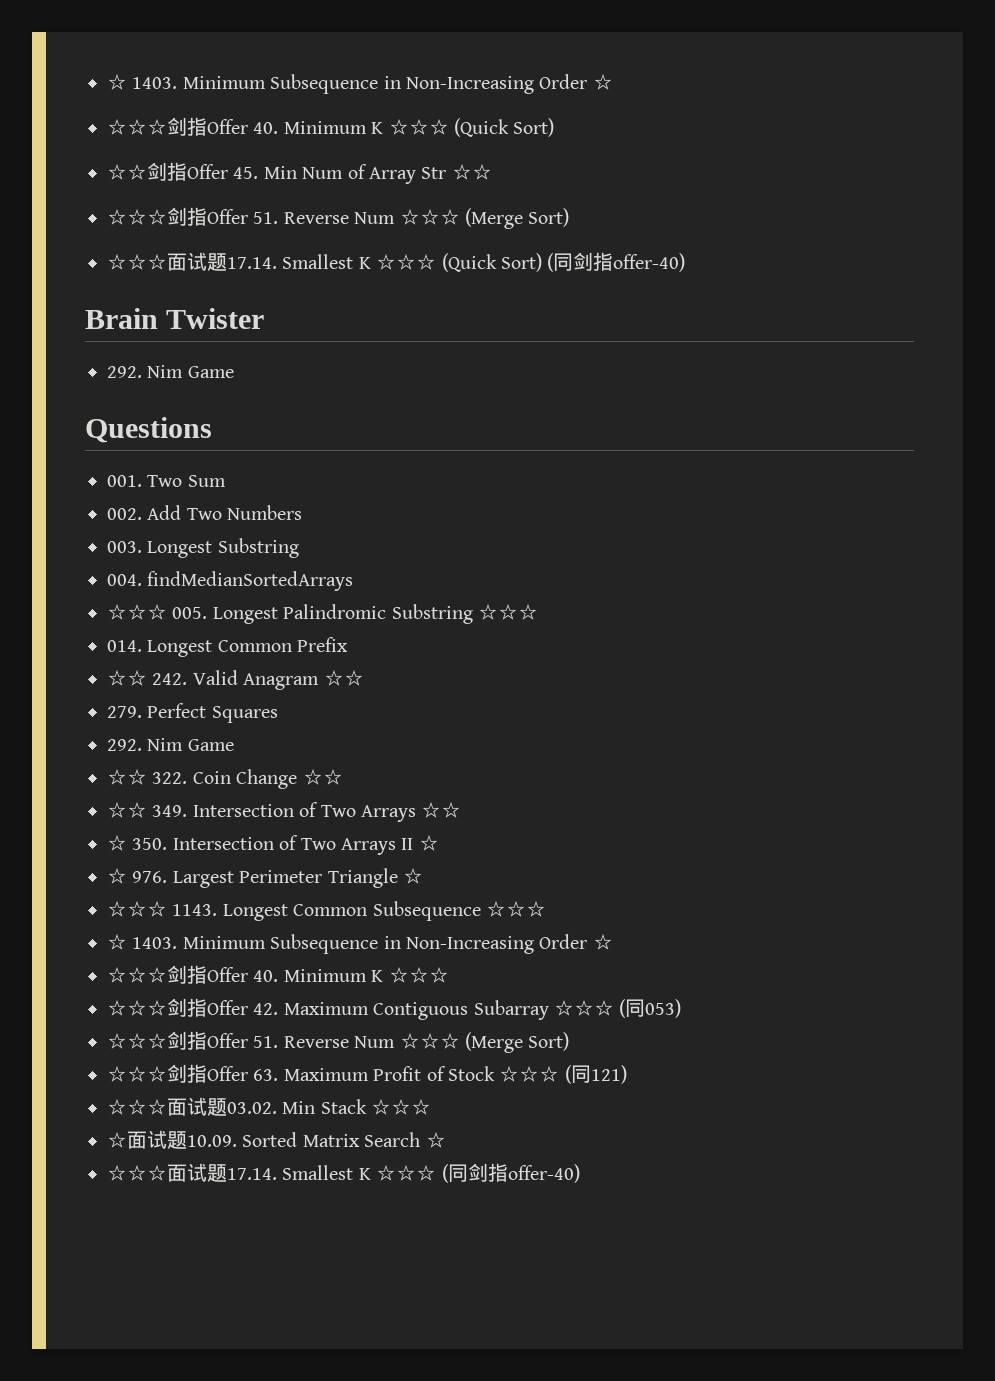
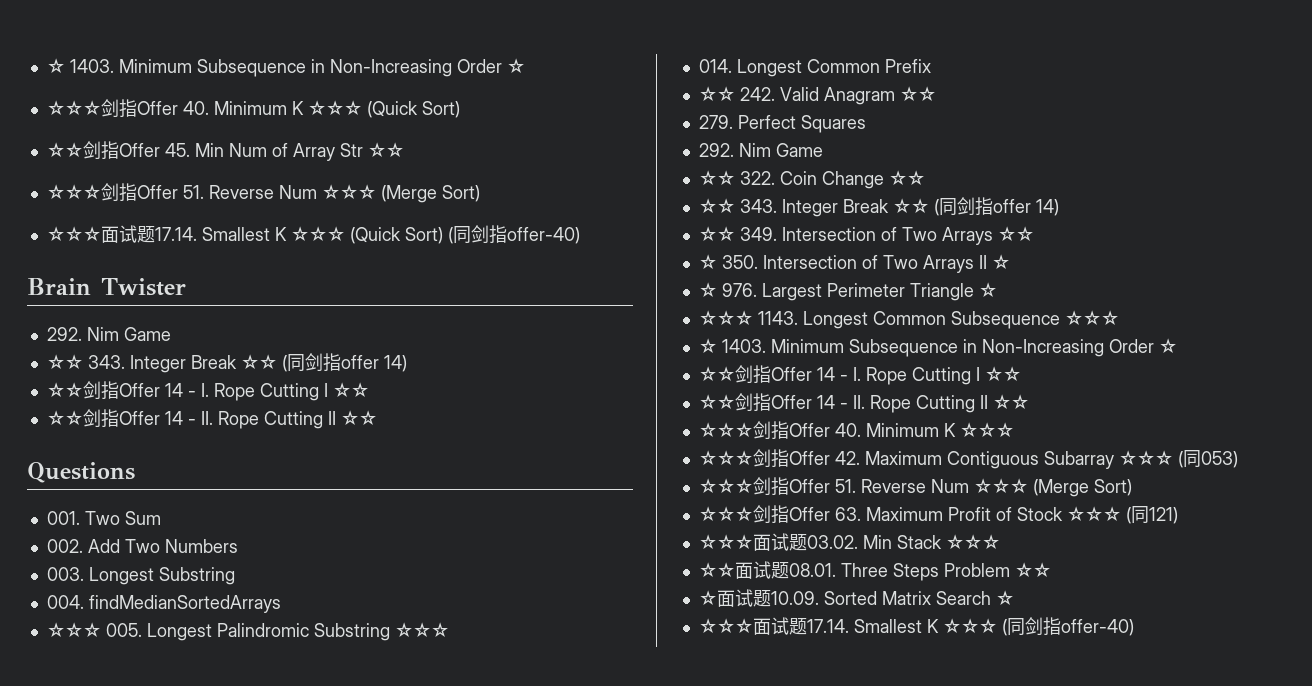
(234, 372) none -> [46,353,407,373] [46,381,369,401] [46,409,377,429] // ☆☆ 343. Integer Break ☆☆ (同剑指offer 14) // ☆☆剑指Offer 14 - I. Rope Cutting I ☆☆ // ☆☆剑指Offer 14 - II. Rope Cutting II ☆☆
(343, 777) none -> [698,197,1059,217] // ☆☆ 343. Integer Break ☆☆ (同剑指offer 14)
(613, 942) none -> [698,365,1021,385] [698,393,1029,413] // ☆☆剑指Offer 14 - I. Rope Cutting I ☆☆ // ☆☆剑指Offer 14 - II. Rope Cutting II ☆☆
(432, 1107) none -> [698,561,1051,581] // ☆☆面试题08.01. Three Steps Problem ☆☆

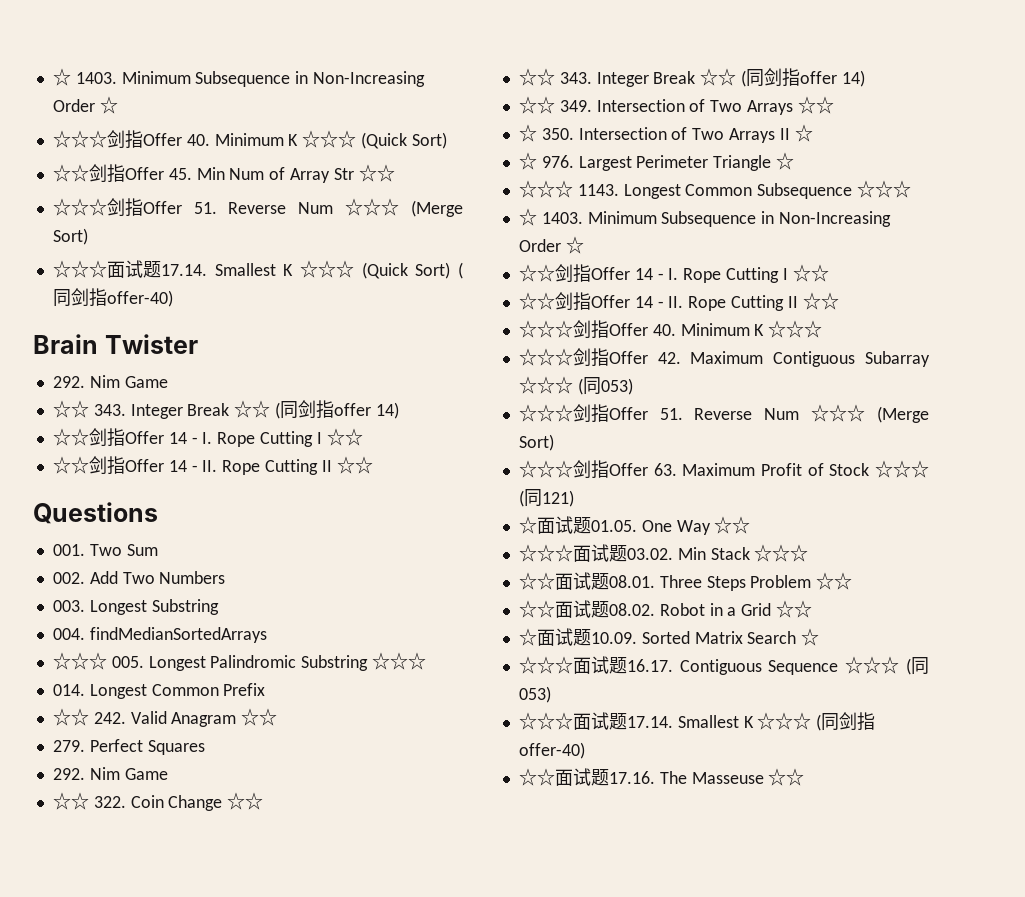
(1178, 515) none -> [518,516,751,535] // ☆面试题01.05. One Way ☆☆
(1051, 569) none -> [518,600,813,618] // ☆☆面试题08.02. Robot in a Grid ☆☆
(1014, 597) none -> [518,656,929,675] [518,686,551,703] // ☆☆☆面试题16.17. Contiguous Sequence ☆☆☆ (同053)
(1134, 627) none -> [518,768,805,786] // ☆☆面试题17.16. The Masseuse ☆☆

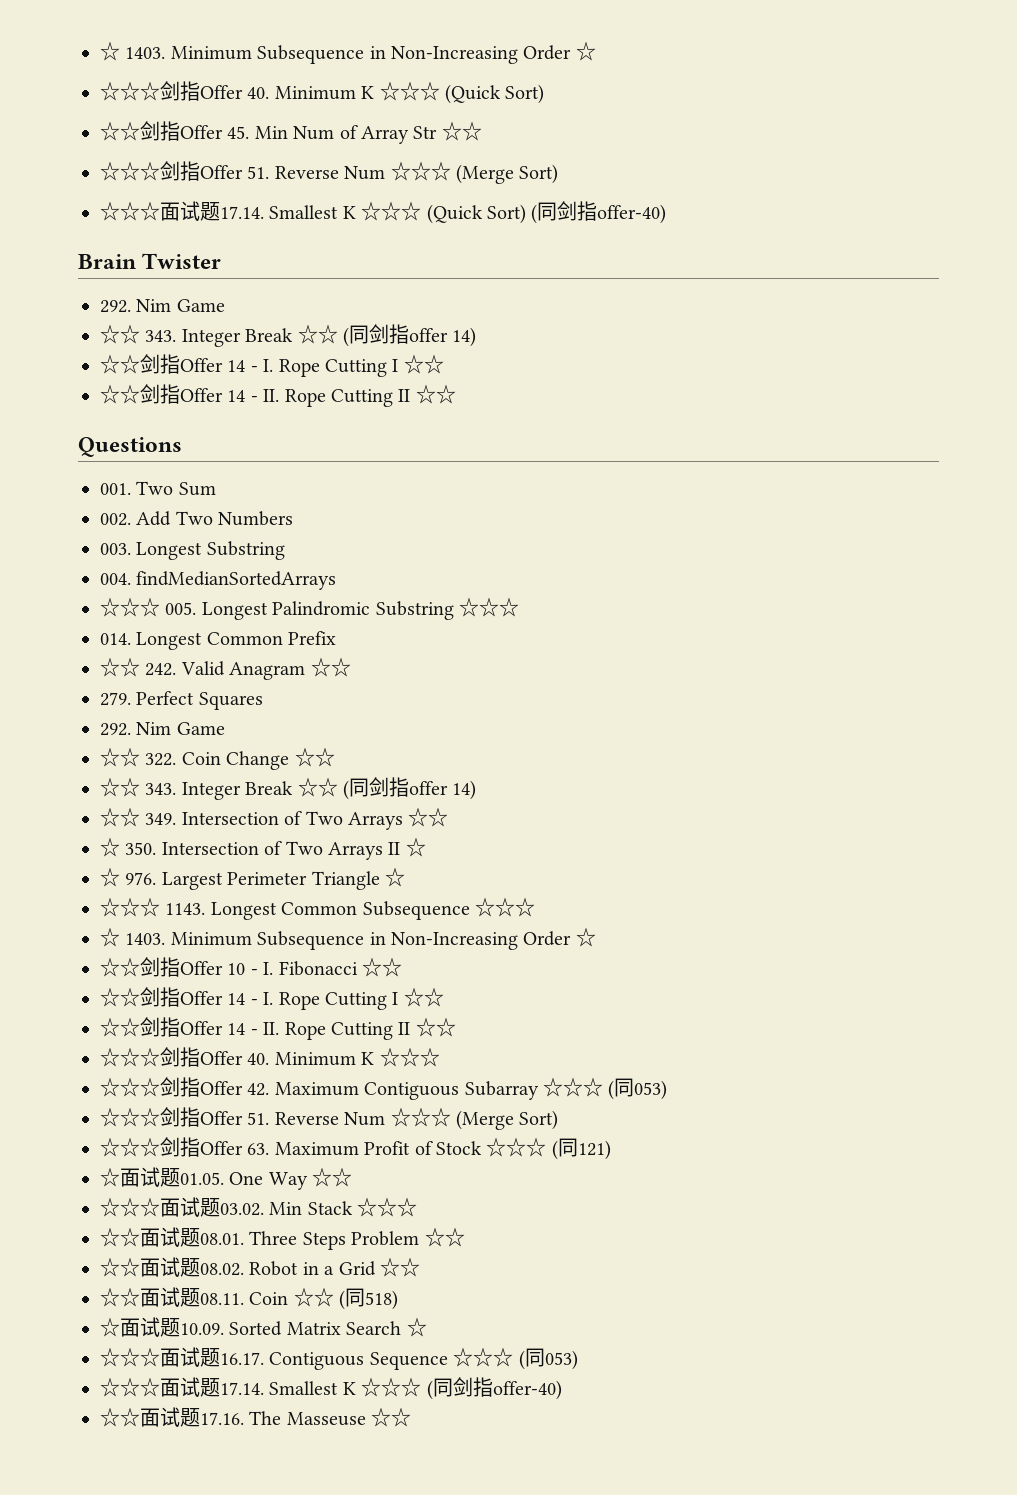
(584, 245) none -> [100,957,402,977] // ☆☆剑指Offer 10 - I. Fibonacci ☆☆
(813, 609) none -> [100,1287,399,1310] // ☆☆面试题08.11. Coin ☆☆ (同518)

